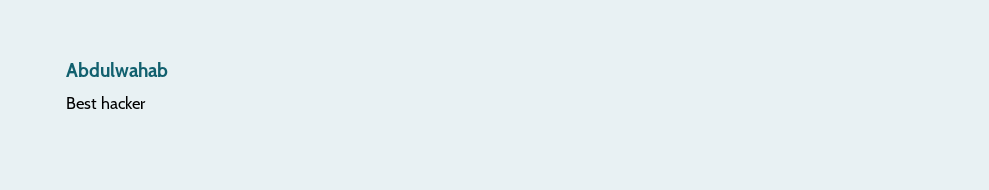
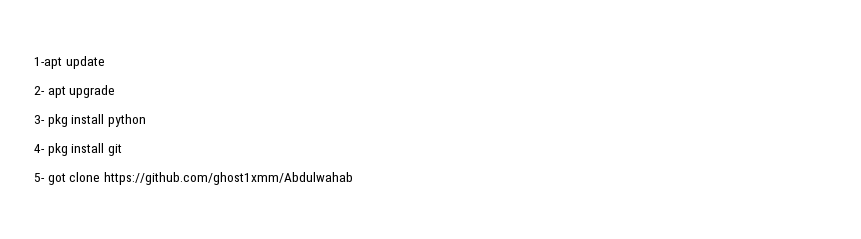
[66,62,168,77] [66,96,147,109] Abdulwahab // Best hacker -> [34,56,105,69] [34,85,116,98] [34,114,146,127] [34,143,122,156] [34,172,353,185] 1-apt update // 2- apt upgrade // 3- pkg install python // 4- pkg install git // 5- got clone https://github.com/ghost1xmm/Abdulwahab

